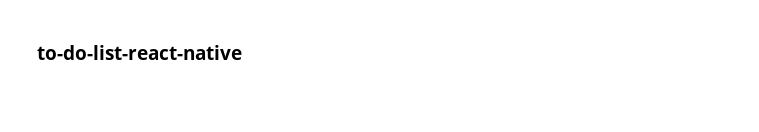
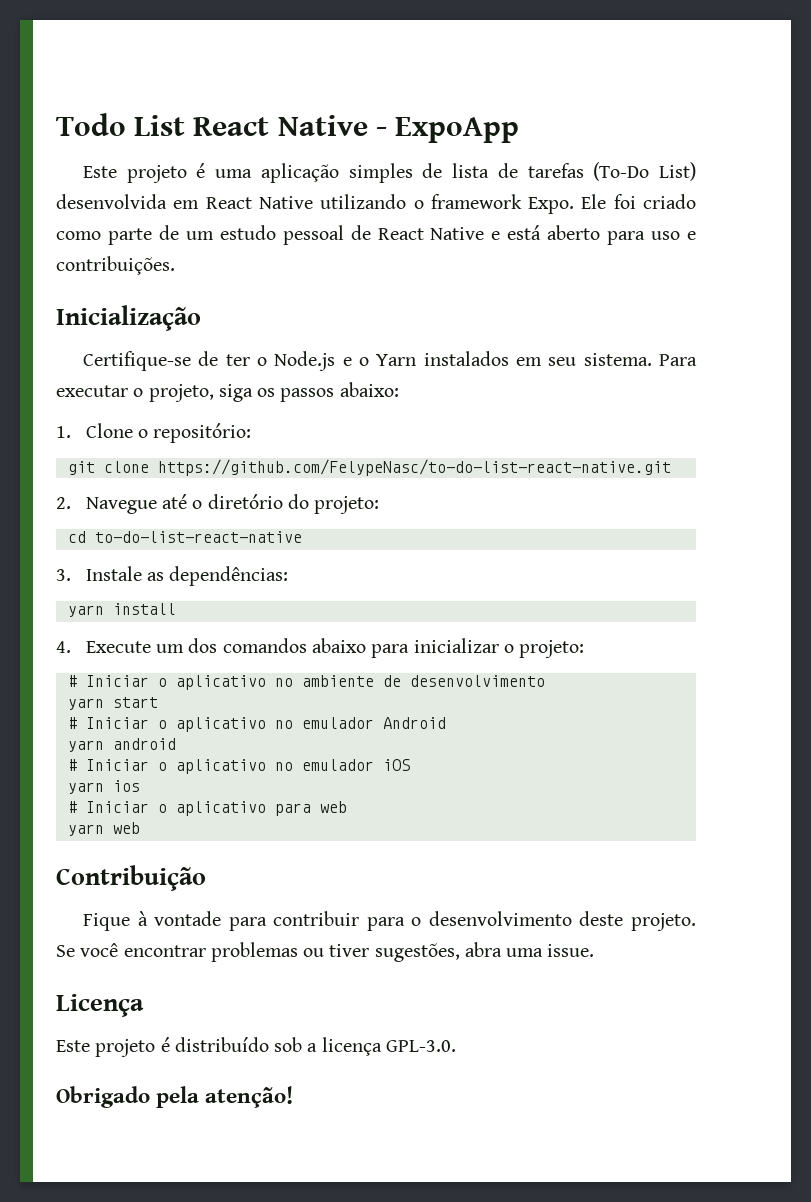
[37,45,242,60] to-do-list-react-native -> [56,113,520,143] [82,162,697,183] [56,194,696,214] [56,225,697,245] [56,256,175,275] [56,305,201,331] [82,351,698,371] [56,382,399,402] [56,423,252,443] [67,459,671,476] [56,494,380,514] [67,531,302,543] [56,566,289,586] [67,603,176,617] [56,638,585,658] [67,675,545,690] [67,697,158,710] [67,717,446,732] [67,738,176,752] [67,759,410,774] [67,780,140,794] [67,801,347,816] [67,822,140,836] [56,865,206,891] [82,911,696,931] [56,942,595,962] [56,994,144,1017] [56,1037,456,1057] [56,1086,294,1108] Todo List React Native - ExpoApp // Este projeto é uma aplicação simples de lista de tarefas (To-Do List) desenvolvida em React Native utilizando o framework Expo. Ele foi criado como parte de um estudo pessoal de React Native e está aberto para uso e contribuições. // Inicialização // Certifique-se de ter o Node.js e o Yarn instalados em seu sistema. Para executar o projeto, siga os passos abaixo: // 1. Clone o repositório: // git clone https://github.com/FelypeNasc/to-do-list-react-native.git // 2. Navegue até o diretório do projeto: // cd to-do-list-react-native // 3. Instale as dependências: // yarn install // 4. Execute um dos comandos abaixo para inicializar o projeto: // # Iniciar o aplicativo no ambiente de desenvolvimento // yarn start // # Iniciar o aplicativo no emulador Android // yarn android // # Iniciar o aplicativo no emulador iOS // yarn ios // # Iniciar o aplicativo para web // yarn web // Contribuição // Fique à vontade para contribuir para o desenvolvimento deste projeto. Se você encontrar problemas ou tiver sugestões, abra uma issue. // Licença // Este projeto é distribuído sob a licença GPL-3.0. // Obrigado pela atenção!

